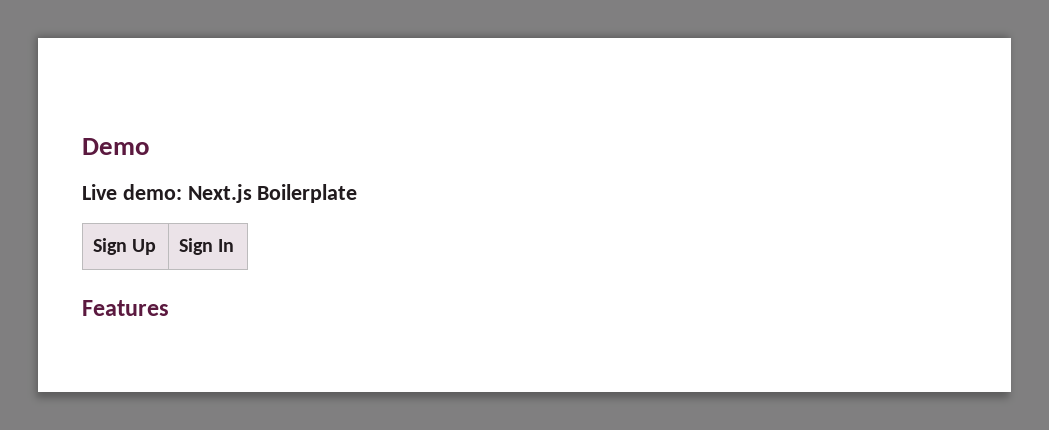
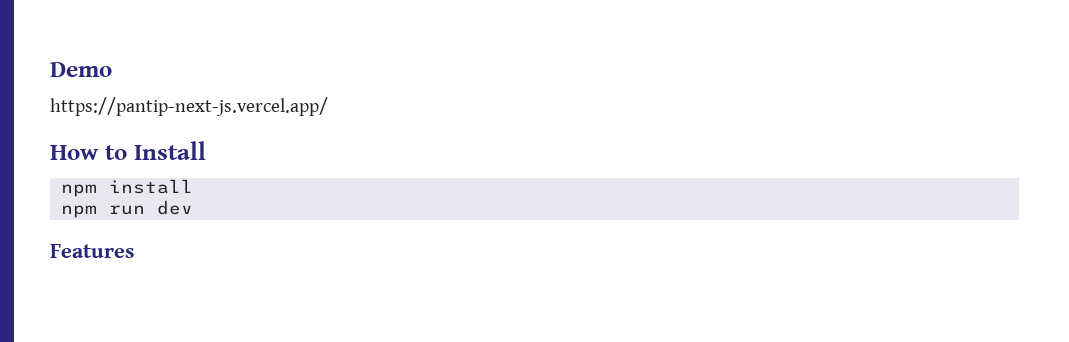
[82,184,358,203] [92,238,156,255] [178,238,234,255] Live demo: Next.js Boilerplate // Sign Up | Sign In -> [50,97,328,116] [50,141,206,160] [61,179,194,197] [61,200,194,218] https://pantip-next-js.vercel.app/ // How to Install // npm install // npm run dev

